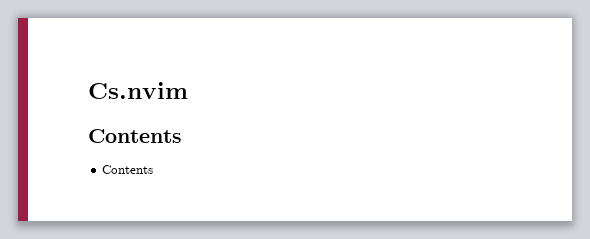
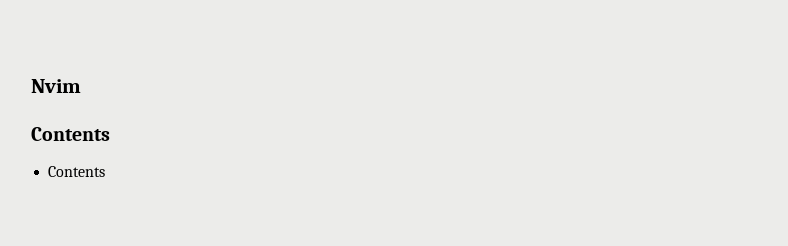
[88,82,188,99] Cs.nvim -> [31,79,81,93] Nvim

